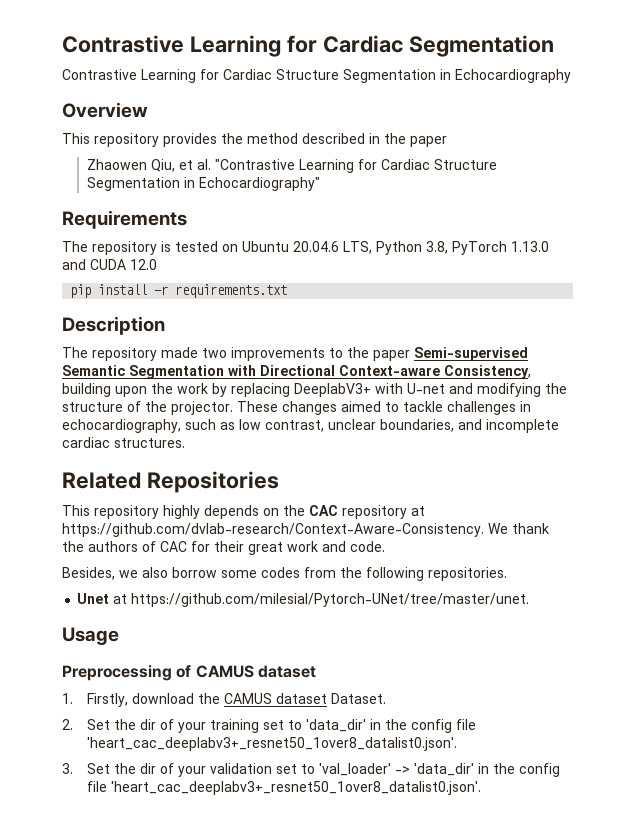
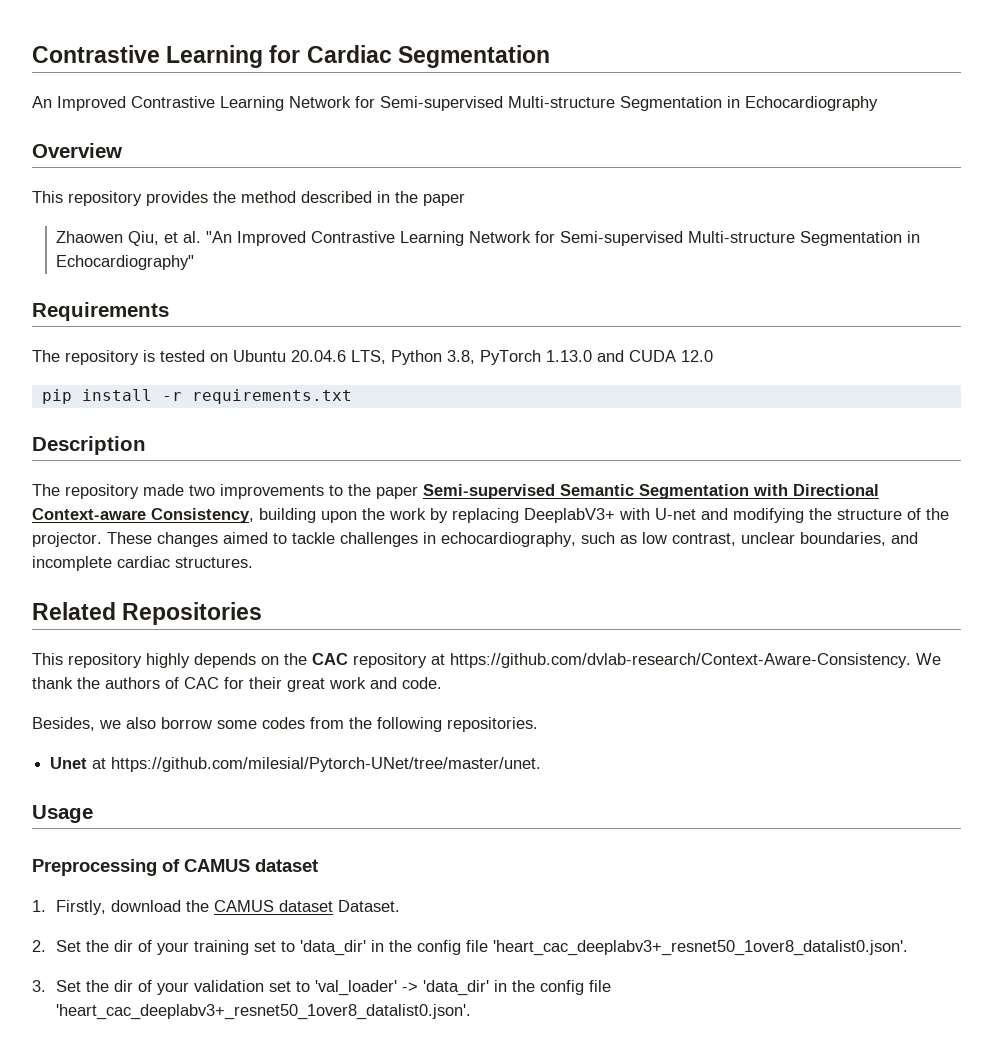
[62,69,339,83] Contrastive Learning for Cardiac Structure -> [32,96,615,111] An Improved Contrastive Learning Network for Semi-supervised Multi-structure
[214,159,497,173] "Contrastive Learning for Cardiac Structure -> [206,231,796,246] "An Improved Contrastive Learning Network for Semi-supervised Multi-structure

